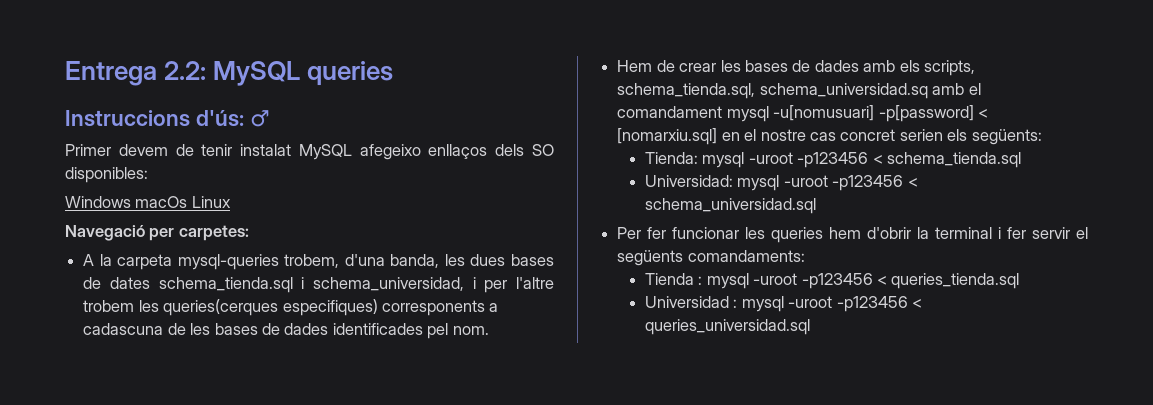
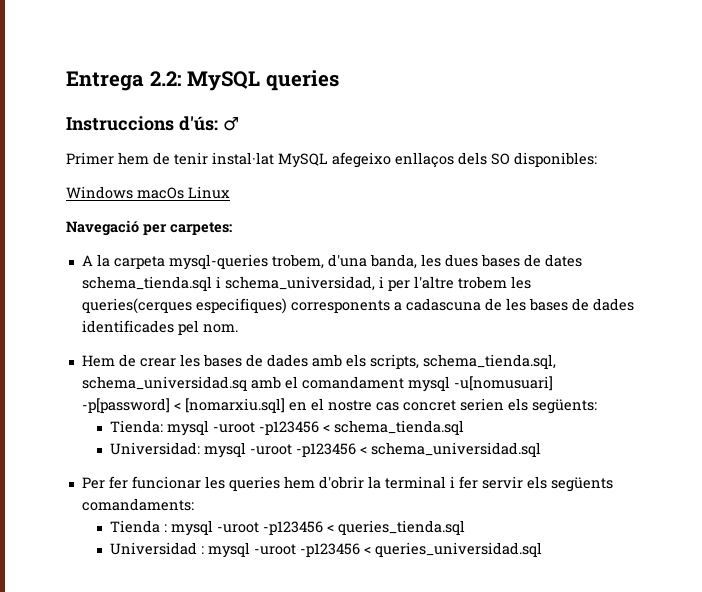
[118,144,168,156] devem -> [118,152,149,165] hem
[240,144,292,156] instalat -> [212,152,274,165] instal·lat
[1076,227,1088,239] el -> [526,476,547,489] els

